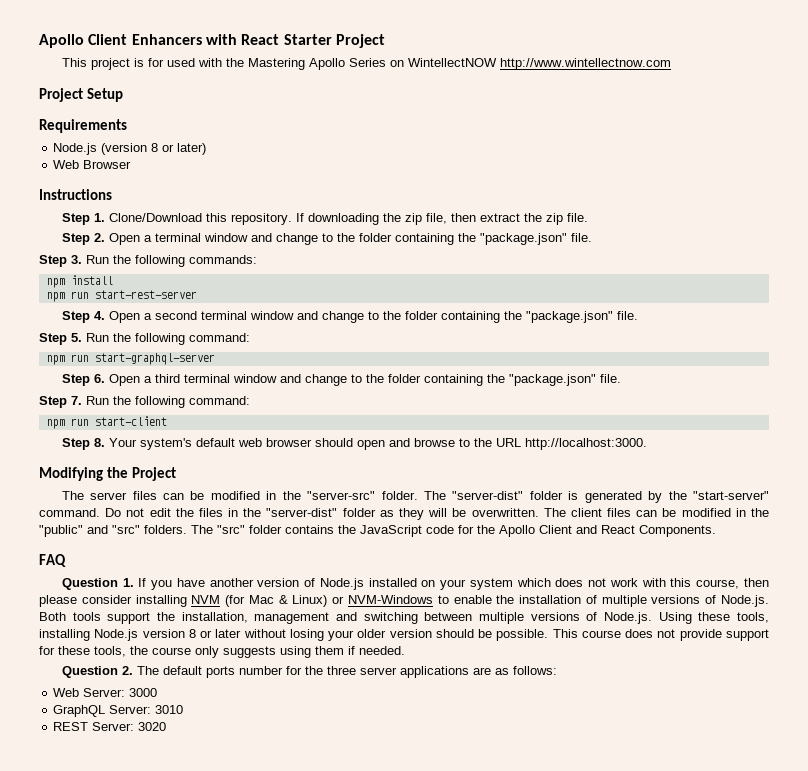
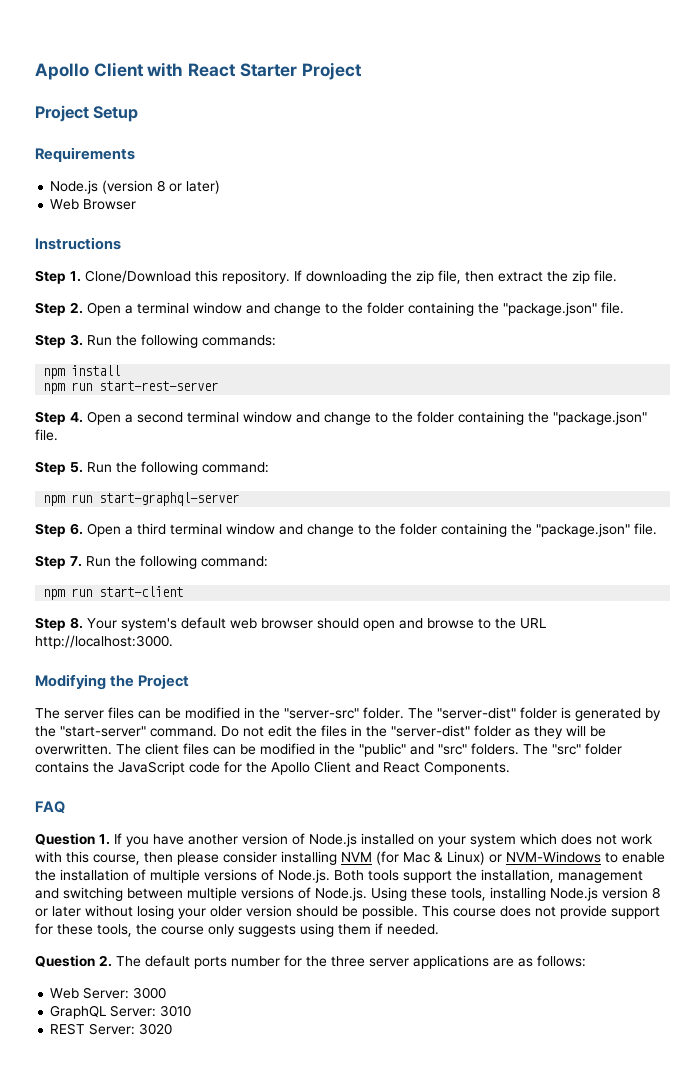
[39,34,202,48] Apollo Client Enhancers -> [35,62,144,80] Apollo Client
[61,58,671,70] // This project is for used with the Mastering Apollo Series on WintellectNOW http://www.wintellectnow.com -> (362, 71) none

